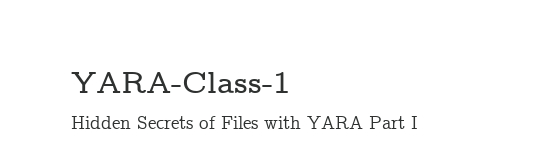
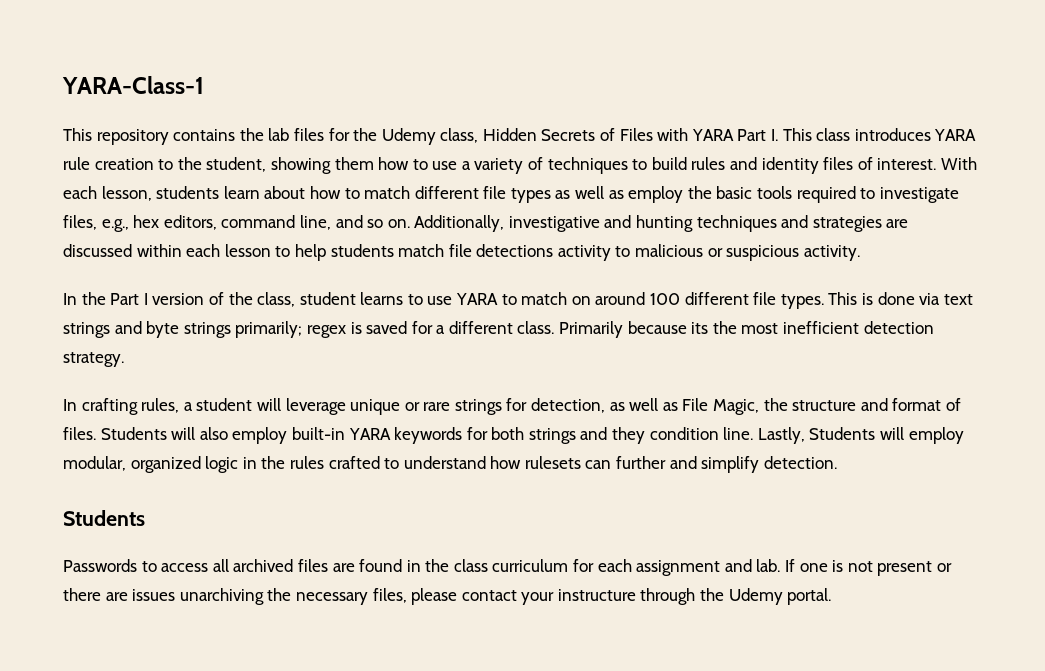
(290, 82) none -> [63,128,479,145] This repository contains the lab files for the Udemy class,
[411,116,418,129] I -> [771,128,977,141] [63,157,977,174] [63,186,959,203] [63,215,909,232] [63,244,860,261] [63,292,973,309] [63,321,934,338] [63,352,124,367] [63,398,961,415] [63,427,964,444] [63,456,837,473] [63,510,145,526] [63,559,952,576] [63,588,832,605] I. This class introduces YARA rule creation to the student, showing them how to use a variety of techniques to build rules and identity files of interest. With each lesson, students learn about how to match different file types as well as employ the basic tools required to investigate files, e.g., hex editors, command line, and so on. Additionally, investigative and hunting techniques and strategies are discussed within each lesson to help students match file detections activity to malicious or suspicious activity. // In the Part I version of the class, student learns to use YARA to match on around 100 different file types. This is done via text strings and byte strings primarily; regex is saved for a different class. Primarily because its the most inefficient detection strategy. // In crafting rules, a student will leverage unique or rare strings for detection, as well as File Magic, the structure and format of files. Students will also employ built-in YARA keywords for both strings and they condition line. Lastly, Students will employ modular, organized logic in the rules crafted to understand how rulesets can further and simplify detection. // Students // Passwords to access all archived files are found in the class curriculum for each assignment and lab. If one is not present or there are issues unarchiving the necessary files, please contact your instructure through the Udemy portal.

